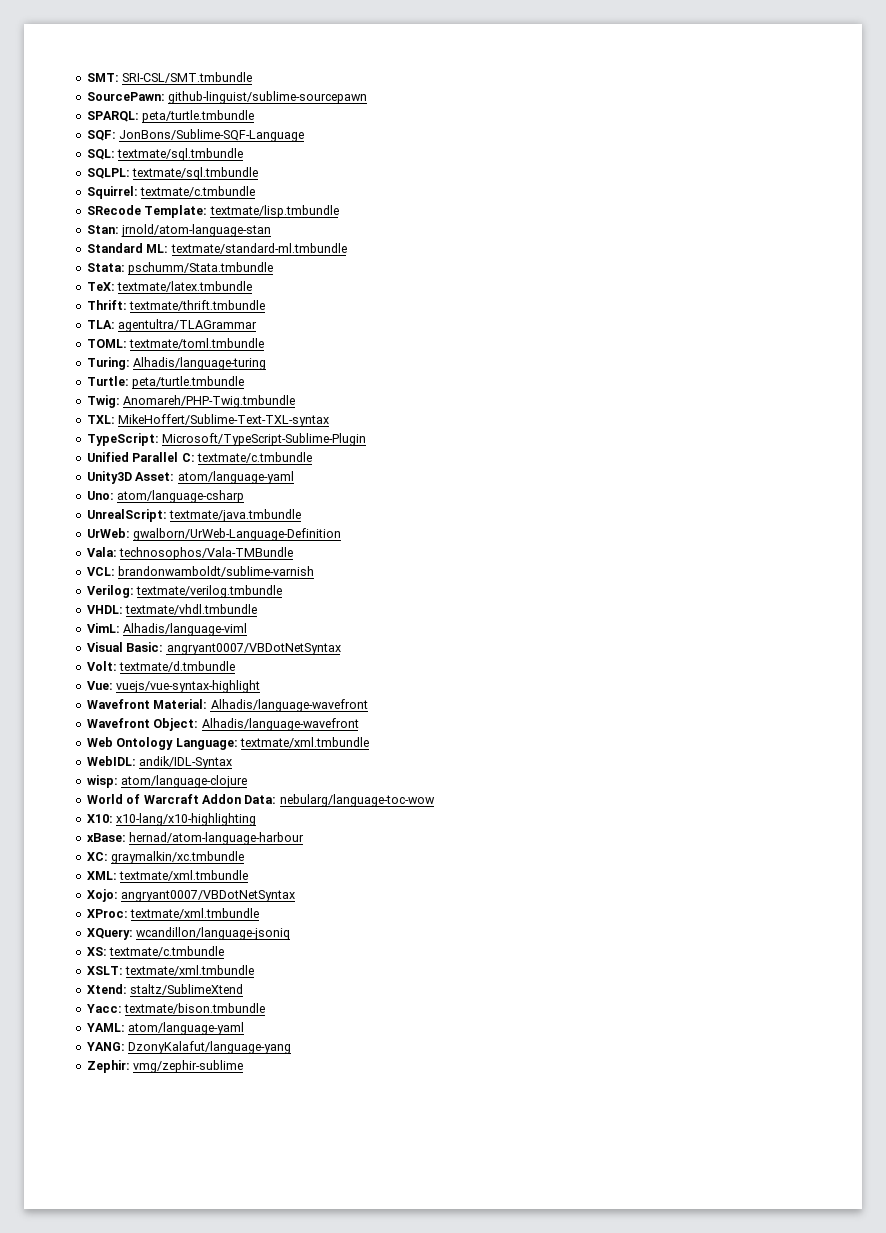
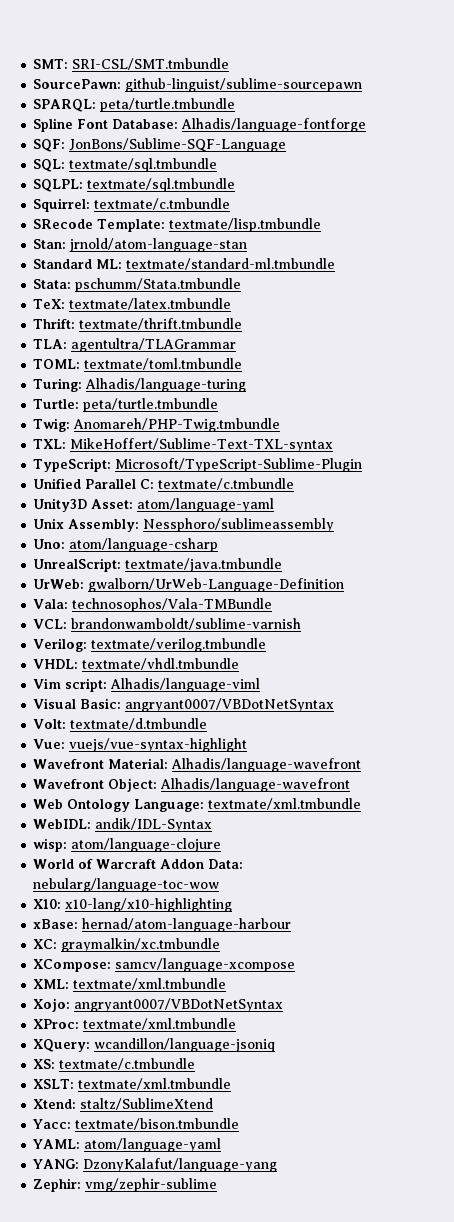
(255, 116) none -> [33,118,367,132] // Spline Font Database: Alhadis/language-fontforge
(294, 477) none -> [33,518,335,532] // Unix Assembly: Nessphoro/sublimeassembly
[86,623,120,633] VimL: -> [33,678,108,692] Vim script:
(245, 857) none -> [33,958,296,972] // XCompose: samcv/language-xcompose

